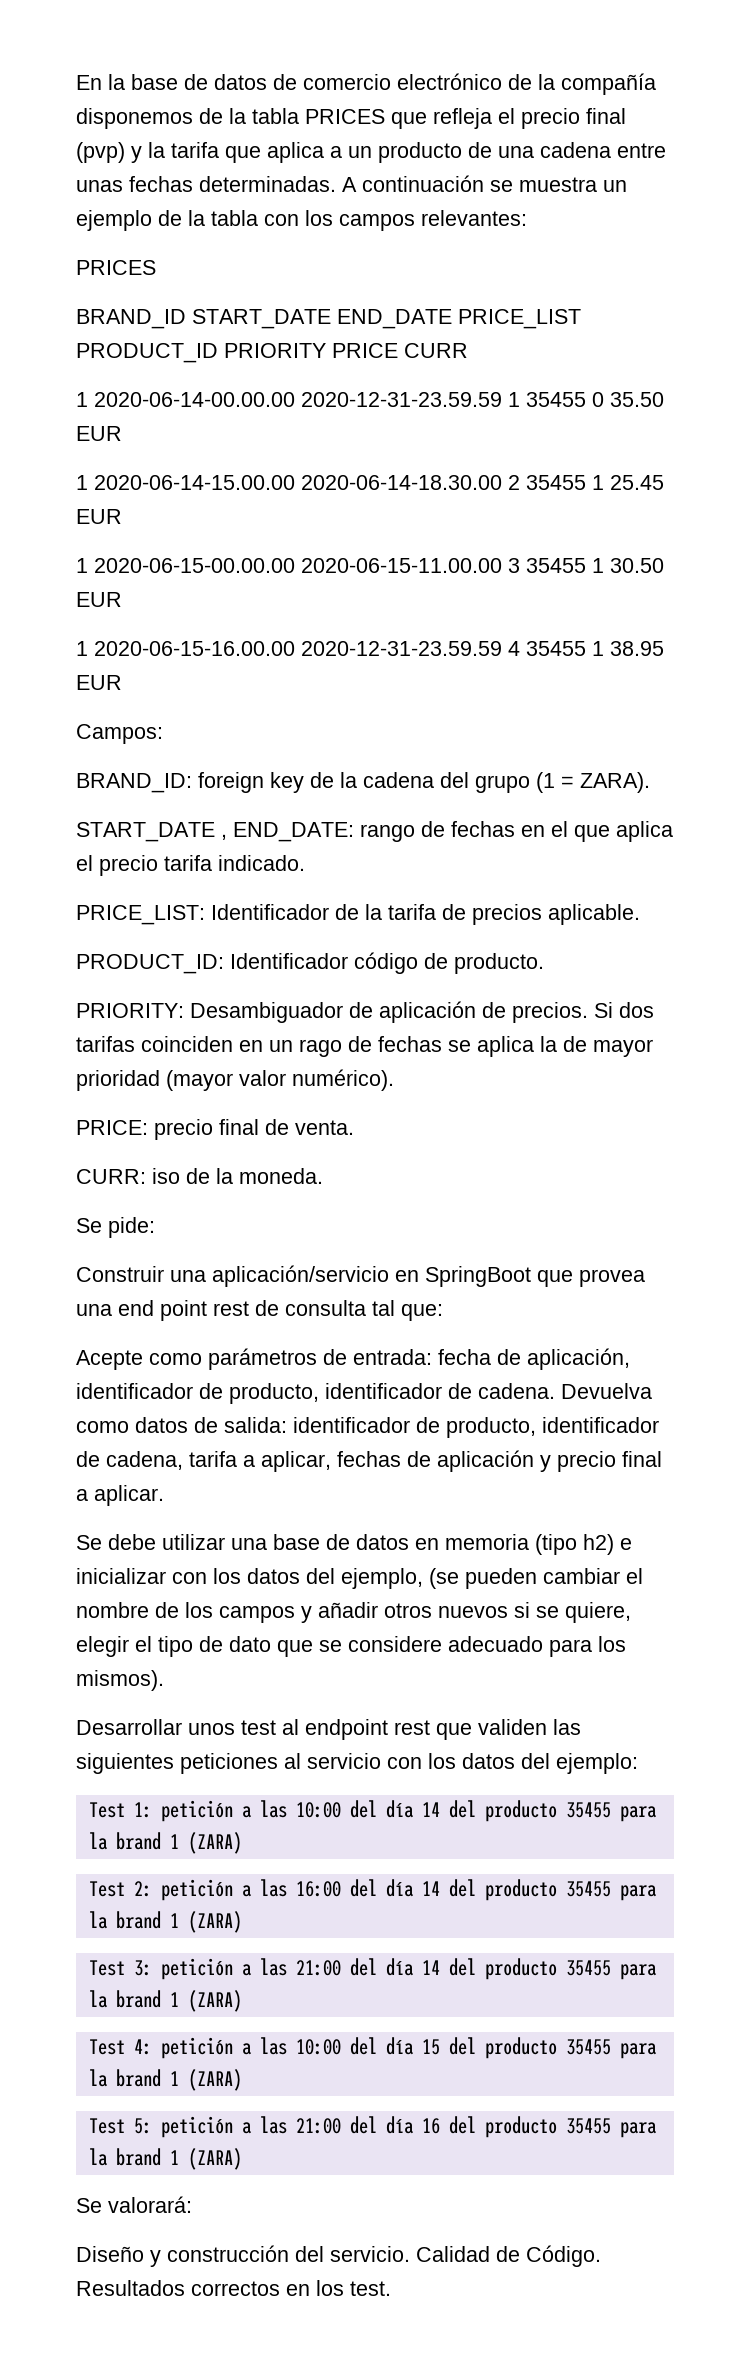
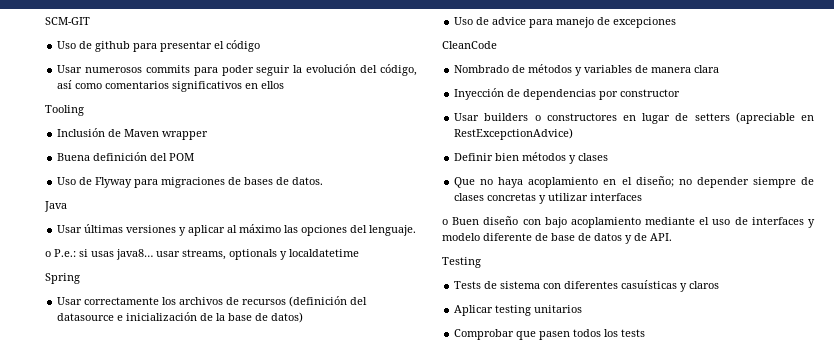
[76,73,656,95] [76,108,626,129] [76,142,666,163] [76,175,627,192] [76,210,527,231] [76,260,156,275] [76,309,581,329] [76,343,468,363] [76,392,664,407] [76,426,122,441] [76,475,664,490] [76,509,122,524] [76,558,664,573] [76,592,122,607] [76,641,664,656] [76,675,122,690] [76,724,163,744] [76,772,650,793] [76,821,673,842] [76,855,305,876] [76,904,640,925] [76,952,544,974] [76,1001,654,1023] [76,1036,653,1057] [76,1069,394,1091] [76,1119,354,1140] [76,1168,323,1184] [76,1217,155,1238] [76,1265,645,1287] [76,1300,443,1321] [76,1348,630,1370] [76,1383,652,1404] [76,1417,659,1438] [76,1450,662,1472] [76,1485,164,1506] [76,1534,632,1555] [76,1568,643,1589] [76,1602,631,1623] [76,1636,626,1657] [76,1670,164,1691] [76,1719,581,1740] [76,1753,638,1774] [88,1800,657,1822] [88,1832,242,1854] [88,1879,657,1901] [88,1911,242,1933] [88,1958,657,1980] [88,1990,242,2012] [88,2037,657,2059] [88,2069,242,2091] [88,2116,657,2138] [88,2148,242,2170] [76,2196,192,2213] [76,2245,601,2267] [76,2280,391,2296] En la base de datos de comercio electrónico de la compañía disponemos de la tabla PRICES que refleja el precio final (pvp) y la tarifa que aplica a un producto de una cadena entre unas fechas determinadas. A continuación se muestra un ejemplo de la tabla con los campos relevantes: // PRICES // BRAND_ID START_DATE END_DATE PRICE_LIST PRODUCT_ID PRIORITY PRICE CURR // 1 2020-06-14-00.00.00 2020-12-31-23.59.59 1 35455 0 35.50 EUR // 1 2020-06-14-15.00.00 2020-06-14-18.30.00 2 35455 1 25.45 EUR // 1 2020-06-15-00.00.00 2020-06-15-11.00.00 3 35455 1 30.50 EUR // 1 2020-06-15-16.00.00 2020-12-31-23.59.59 4 35455 1 38.95 EUR // Campos: // BRAND_ID: foreign key de la cadena del grupo (1 = ZARA). // START_DATE , END_DATE: rango de fechas en el que aplica el precio tarifa indicado. // PRICE_LIST: Identificador de la tarifa de precios aplicable. // PRODUCT_ID: Identificador código de producto. // PRIORITY: Desambiguador de aplicación de precios. Si dos tarifas coinciden en un rago de fechas se aplica la de mayor prioridad (mayor valor numérico). // PRICE: precio final de venta. // CURR: iso de la moneda. // Se pide: // Construir una aplicación/servicio en SpringBoot que provea una end point rest de consulta tal que: // Acepte como parámetros de entrada: fecha de aplicación, identificador de producto, identificador de cadena. Devuelva como datos de salida: identificador de producto, identificador de cadena, tarifa a aplicar, fechas de aplicación y precio final a aplicar. // Se debe utilizar una base de datos en memoria (tipo h2) e inicializar con los datos del ejemplo, (se pueden cambiar el nombre de los campos y añadir otros nuevos si se quiere, elegir el tipo de dato que se considere adecuado para los mismos). // Desarrollar unos test al endpoint rest que validen las siguientes peticiones al servicio con los datos del ejemplo: // Test 1: petición a las 10:00 del día 14 del producto 35455 para la brand 1 (ZARA) // Test 2: petición a las 16:00 del día 14 del producto 35455 para la brand 1 (ZARA) // Test 3: petición a las 21:00 del día 14 del producto 35455 para la brand 1 (ZARA) // Test 4: petición a las 10:00 del día 15 del producto 35455 para la brand 1 (ZARA) // Test 5: petición a las 21:00 del día 16 del producto 35455 para la brand 1 (ZARA) // Se valorará: // Diseño y construcción del servicio. Calidad de Código. Resultados correctos en los test. -> [45,17,90,25] [57,40,261,52] [57,64,417,76] [57,80,285,92] [45,105,84,116] [57,128,209,140] [57,152,195,161] [57,177,324,188] [44,201,67,212] [57,224,417,236] [45,249,359,260] [45,273,80,284] [57,296,368,307] [57,312,304,323] [454,17,677,28] [442,41,497,49] [454,64,720,76] [454,88,681,100] [454,112,814,124] [454,128,574,140] [454,152,609,164] [454,176,814,188] [454,193,643,204] [442,216,815,228] [442,233,672,244] [442,257,481,268] [454,280,720,292] [454,305,583,316] [454,329,646,340] SCM-GIT // Uso de github para presentar el código // Usar numerosos commits para poder seguir la evolución del código, así como comentarios significativos en ellos // Tooling // Inclusión de Maven wrapper // Buena definición del POM // Uso de Flyway para migraciones de bases de datos. // Java // Usar últimas versiones y aplicar al máximo las opciones del lenguaje. // o P.e.: si usas java8… usar streams, optionals y localdatetime // Spring // Usar correctamente los archivos de recursos (definición del datasource e inicialización de la base de datos) // Uso de advice para manejo de excepciones // CleanCode // Nombrado de métodos y variables de manera clara // Inyección de dependencias por constructor // Usar builders o constructores en lugar de setters (apreciable en RestExcepctionAdvice) // Definir bien métodos y clases // Que no haya acoplamiento en el diseño; no depender siempre de clases concretas y utilizar interfaces // o Buen diseño con bajo acoplamiento mediante el uso de interfaces y modelo diferente de base de datos y de API. // Testing // Tests de sistema con diferentes casuísticas y claros // Aplicar testing unitarios // Comprobar que pasen todos los tests

